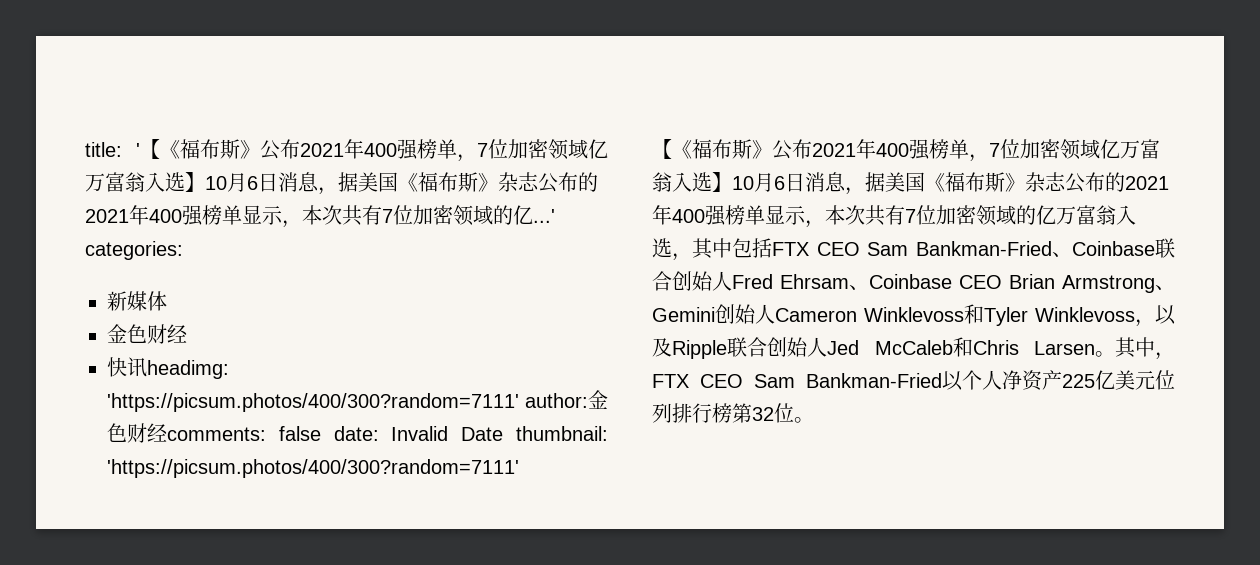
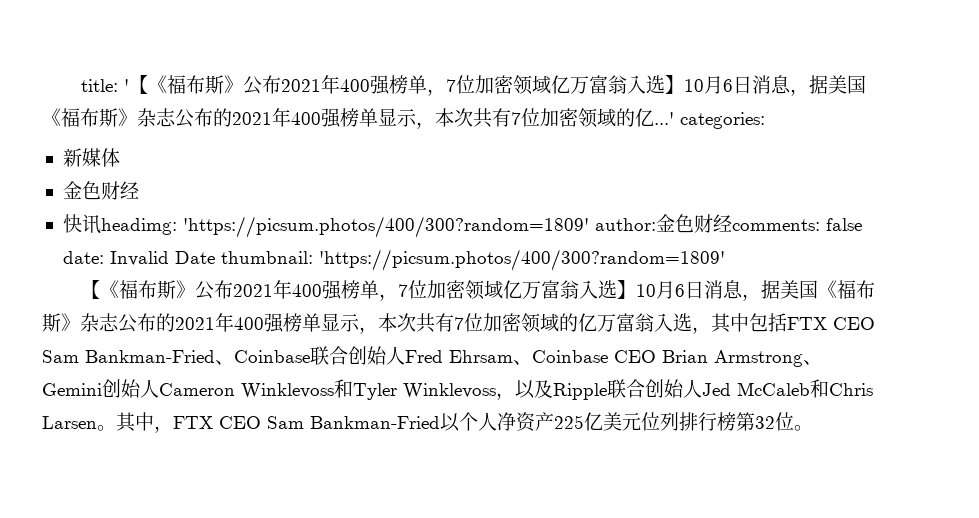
[107,393,519,412] 'https://picsum.photos/400/300?random=7111' -> [182,216,589,238] 'https://picsum.photos/400/300?random=1809'
[107,459,519,478] 'https://picsum.photos/400/300?random=7111' -> [318,249,725,271] 'https://picsum.photos/400/300?random=1809'

